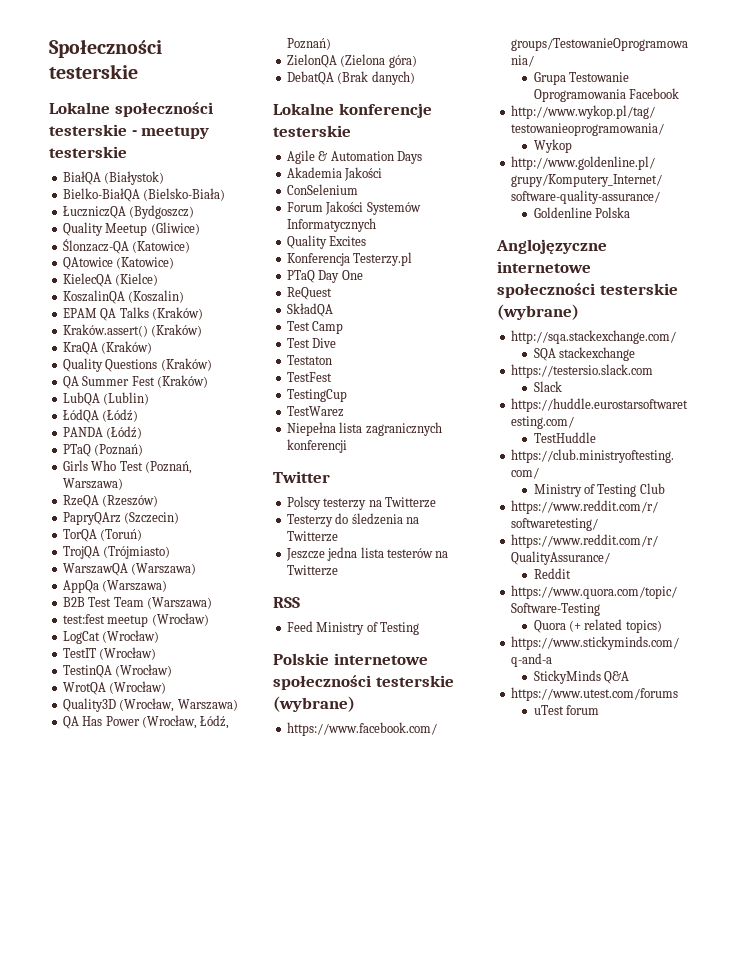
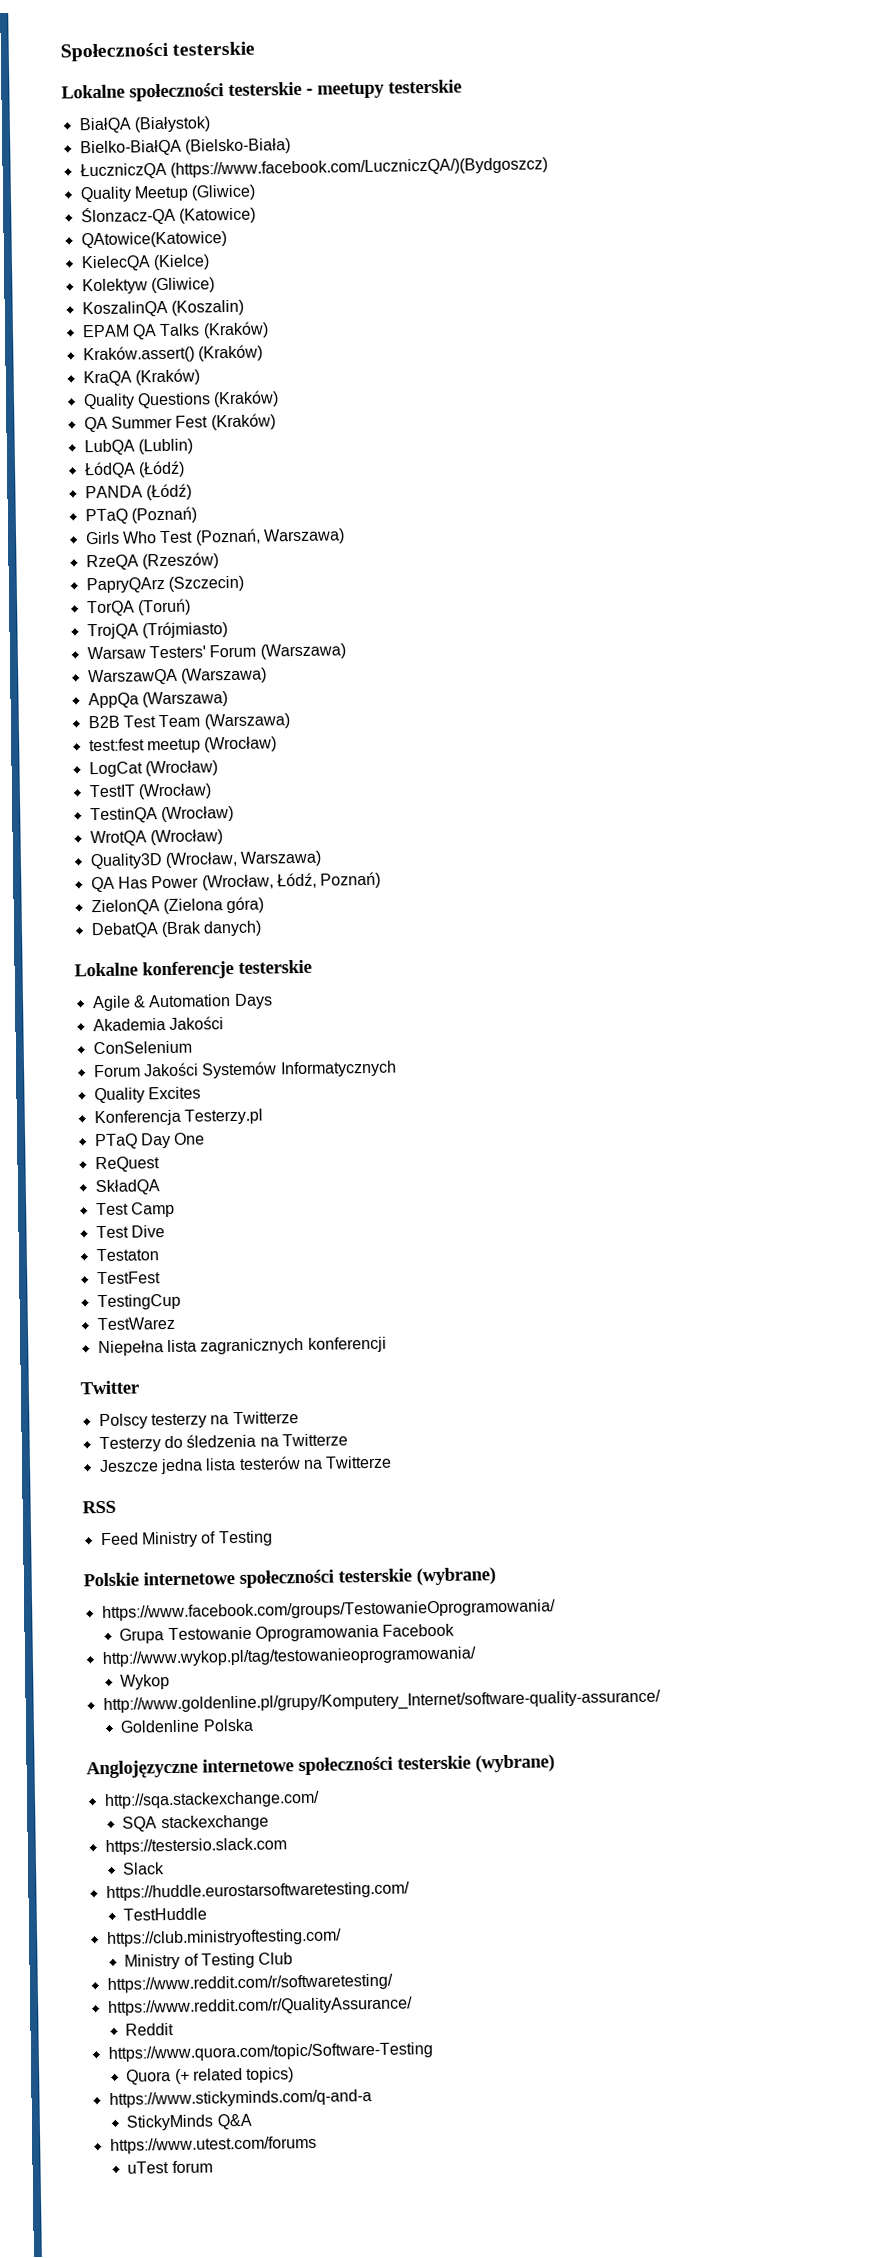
[129,205,195,219] (Bydgoszcz) -> [169,157,548,178] (https://www.facebook.com/LuczniczQA/)(Bydgoszcz)
[62,257,175,270] QAtowice (Katowice) -> [80,231,227,249] QAtowice(Katowice)
(159, 279) none -> [81,277,215,295] // Kolektyw (Gliwice)
(171, 552) none -> [86,643,346,660] // Warsaw Testers' Forum (Warszawa)

